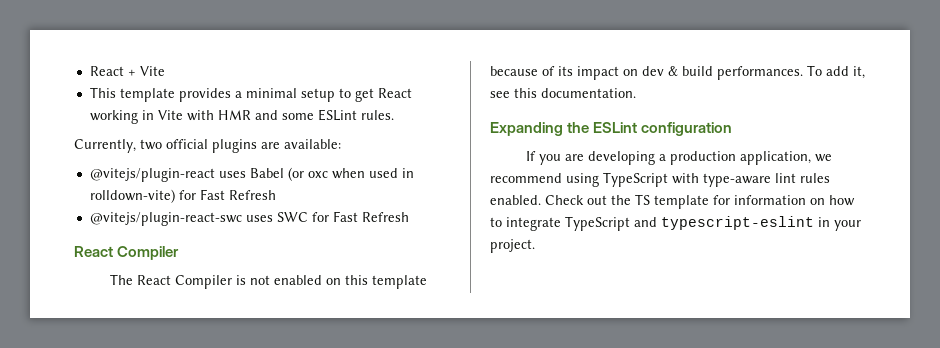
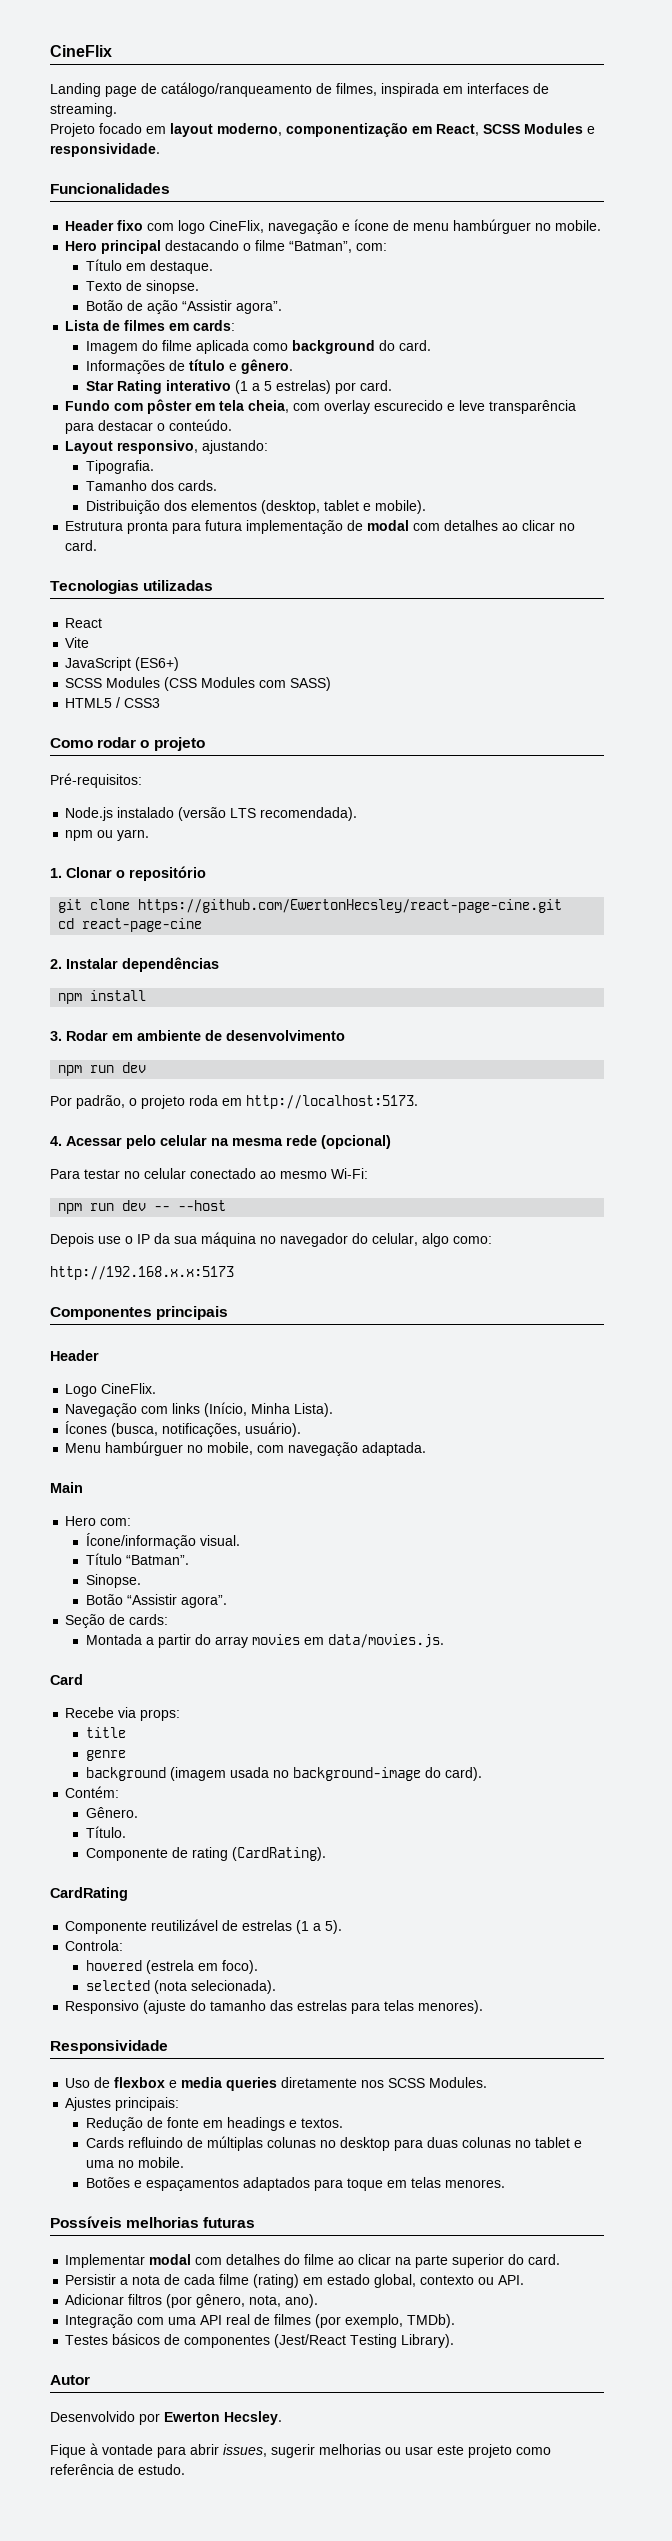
[89,66,136,76] React + -> [50,45,112,57] [50,82,549,97] [50,103,117,117] [50,122,595,137] [50,143,160,157] [50,183,170,194] [65,219,602,234] [65,240,388,254] [85,259,213,274] [85,280,199,294] [85,300,282,314] [65,320,236,331] [85,340,431,354] [85,359,293,374] [85,380,392,394] [65,399,577,414] [65,419,233,434] [65,440,269,454] [85,460,154,474] [85,480,217,491] [85,500,426,514] [65,520,576,534] [65,540,98,551] [50,580,214,594] [65,618,103,628] CineFlix // Landing page de catálogo/ranqueamento de filmes, inspirada em interfaces de streaming. // Projeto focado em layout moderno, componentização em React, SCSS Modules e responsividade. // Funcionalidades // Header fixo com logo CineFlix, navegação e ícone de menu hambúrguer no mobile. // Hero principal destacando o filme “Batman”, com: // Título em destaque. // Texto de sinopse. // Botão de ação “Assistir agora”. // Lista de filmes em cards: // Imagem do filme aplicada como background do card. // Informações de título e gênero. // Star Rating interativo (1 a 5 estrelas) por card. // Fundo com pôster em tela cheia, com overlay escurecido e leve transparência para destacar o conteúdo. // Layout responsivo, ajustando: // Tipografia. // Tamanho dos cards. // Distribuição dos elementos (desktop, tablet e mobile). // Estrutura pronta para futura implementação de modal com detalhes ao clicar no card. // Tecnologias utilizadas // React //
[89,87,412,102] [89,109,394,124] [74,139,341,153] [89,167,414,182] [89,189,276,203] [89,211,409,226] [74,246,180,260] [110,274,428,289] [490,65,865,80] [490,88,636,98] [490,122,733,136] [526,151,833,165] [490,172,830,187] [490,194,855,209] [490,216,861,231] [490,239,535,253] This template provides a minimal setup to get React working in Vite with HMR and some ESLint rules. // Currently, two official plugins are available: // @vitejs/plugin-react uses Babel (or oxc when used in rolldown-vite) for Fast Refresh // @vitejs/plugin-react-swc uses SWC for Fast Refresh // React Compiler // The React Compiler is not enabled on this template because of its impact on dev & build performances. To add it, see this documentation. // Expanding the ESLint configuration // If you are developing a production application, we recommend using TypeScript with type-aware lint rules enabled. Check out the TS template for information on how to integrate TypeScript and typescript-eslint in your project. -> [65,657,180,671] [65,677,332,691] [65,697,161,708] [50,737,205,751] [50,773,142,788] [65,807,358,821] [65,829,150,841] [50,866,206,881] [58,899,563,913] [58,918,203,932] [50,957,219,972] [58,990,147,1004] [50,1030,345,1041] [58,1062,147,1076] [50,1095,418,1109] [50,1135,391,1149] [50,1168,368,1179] [58,1200,227,1214] [50,1232,492,1247] [50,1266,234,1280] [50,1306,229,1320] [50,1350,99,1361] [65,1383,157,1397] [65,1402,334,1417] [65,1421,302,1437] [65,1441,427,1456] [50,1482,83,1493] [65,1516,132,1526] [85,1533,240,1549] [85,1553,189,1565] [85,1574,141,1588] [85,1594,227,1608] [65,1614,169,1628] [85,1634,444,1648] [50,1674,83,1685] [65,1707,181,1721] [85,1727,126,1738] [85,1750,126,1761] [85,1767,482,1781] [65,1786,120,1798] [85,1807,138,1818] [85,1826,126,1838] [85,1847,326,1861] [50,1887,128,1901] [65,1919,343,1934] [65,1940,124,1951] [85,1960,258,1974] [85,1980,276,1994] [65,2000,484,2014] [50,2040,168,2054] [65,2077,488,2091] [65,2097,180,2111] [85,2117,343,2131] [85,2136,582,2151] [85,2157,184,2168] [85,2177,505,2191] [50,2216,256,2228] [65,2254,561,2268] [65,2274,525,2288] [65,2294,319,2308] [65,2314,456,2328] [65,2333,455,2348] [50,2375,90,2385] [50,2411,282,2425] [50,2443,551,2458] [50,2464,185,2475] JavaScript (ES6+) // SCSS Modules (CSS Modules com SASS) // HTML5 / CSS3 // Como rodar o projeto // Pré-requisitos: // Node.js instalado (versão LTS recomendada). // npm ou yarn. // 1. Clonar o repositório // git clone https://github.com/EwertonHecsley/react-page-cine.git // cd react-page-cine // 2. Instalar dependências // npm install // 3. Rodar em ambiente de desenvolvimento // npm run dev // Por padrão, o projeto roda em http://localhost:5173. // 4. Acessar pelo celular na mesma rede (opcional) // Para testar no celular conectado ao mesmo Wi‑Fi: // npm run dev -- --host // Depois use o IP da sua máquina no navegador do celular, algo como: // http://192.168.x.x:5173 // Componentes principais // Header // Logo CineFlix. // Navegação com links (Início, Minha Lista). // Ícones (busca, notificações, usuário). // Menu hambúrguer no mobile, com navegação adaptada. // Main // Hero com: // Ícone/informação visual. // Título “Batman”. // Sinopse. // Botão “Assistir agora”. // Seção de cards: // Montada a partir do array movies em data/movies.js. // Card // Recebe via props: // title // genre // background (imagem usada no background-image do card). // Contém: // Gênero. // Título. // Componente de rating (CardRating). // CardRating // Componente reutilizável de estrelas (1 a 5). // Controla: // hovered (estrela em foco). // selected (nota selecionada). // Responsivo (ajuste do tamanho das estrelas para telas menores). // Responsividade // Uso de flexbox e media queries diretamente nos SCSS Modules. // Ajustes principais: // Redução de fonte em headings e textos. // Cards refluindo de múltiplas colunas no desktop para duas colunas no tablet e uma no mobile. // Botões e espaçamentos adaptados para toque em telas menores. // Possíveis melhorias futuras // Implementar modal com detalhes do filme ao clicar na parte superior do card. // Persistir a nota de cada filme (rating) em estado global, contexto ou API. // Adicionar filtros (por gênero, nota, ano). // Integração com uma API real de filmes (por exemplo, TMDb). // Testes básicos de componentes (Jest/React Testing Library). // Autor // Desenvolvido por Ewerton Hecsley. // Fique à vontade para abrir issues, sugerir melhorias ou usar este projeto como referência de estudo.

